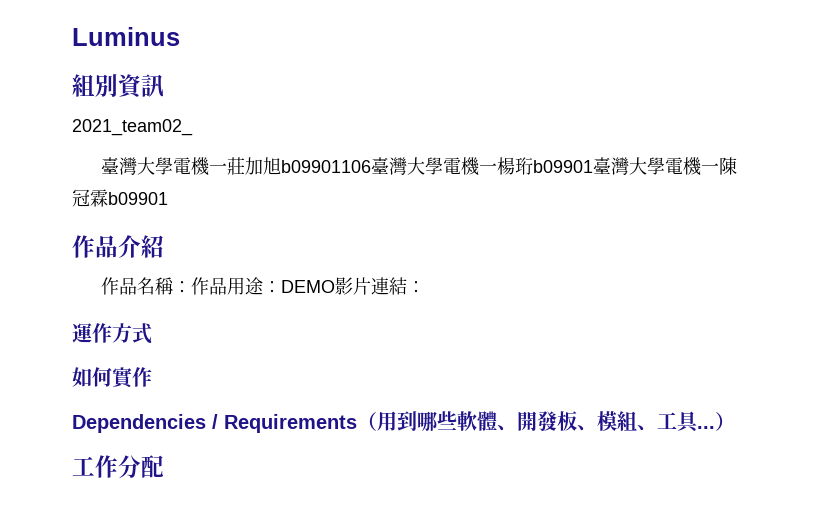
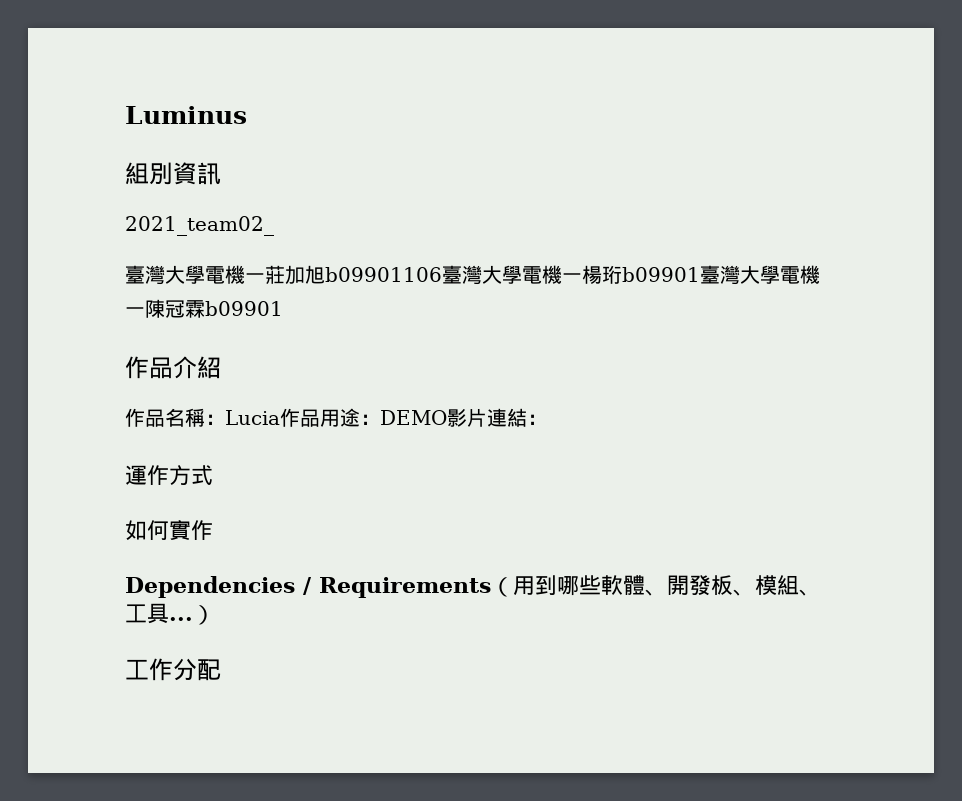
(191, 287) none -> [225,410,280,425] Lucia

